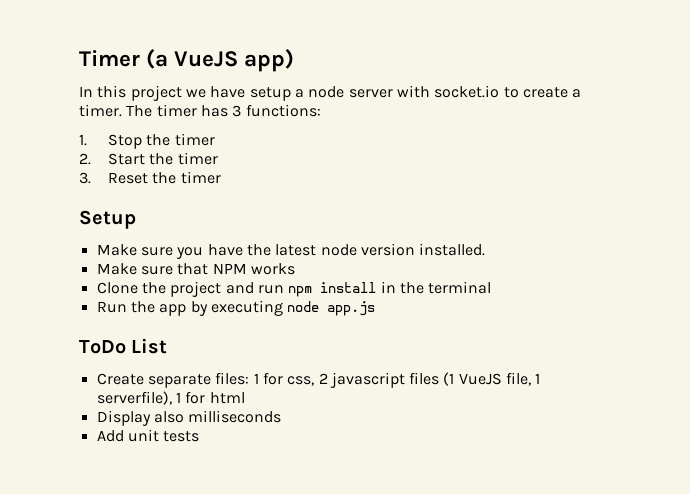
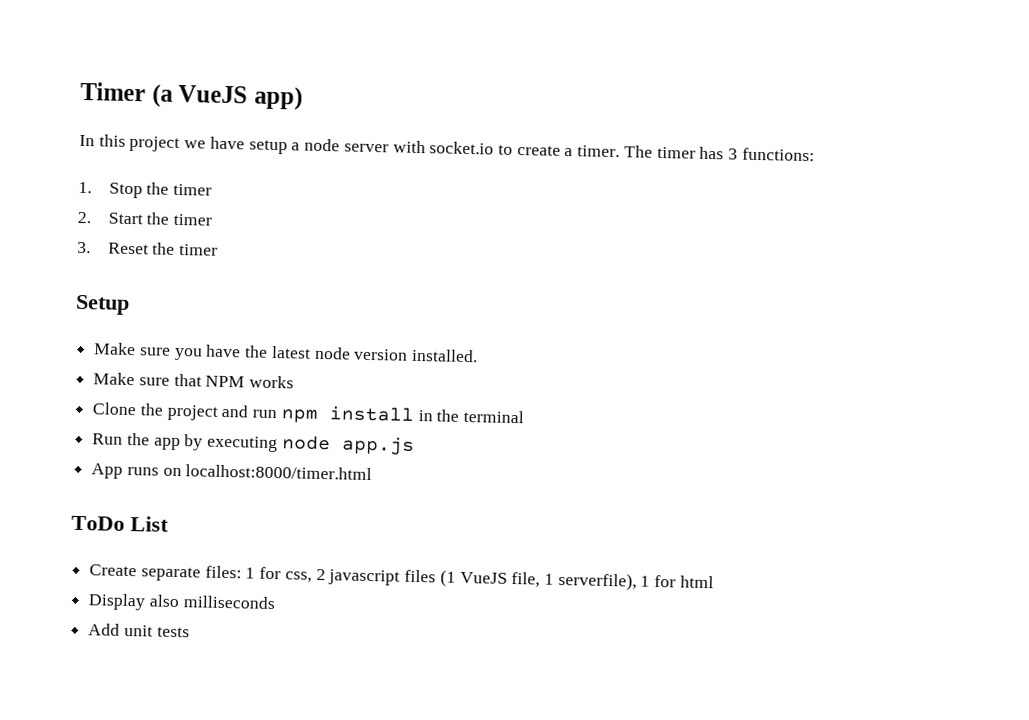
(376, 308) none -> [91,463,373,481] // App runs on localhost:8000/timer.html

